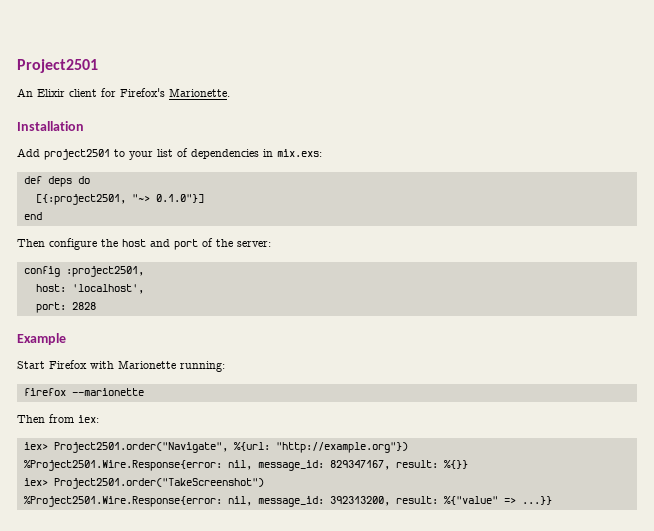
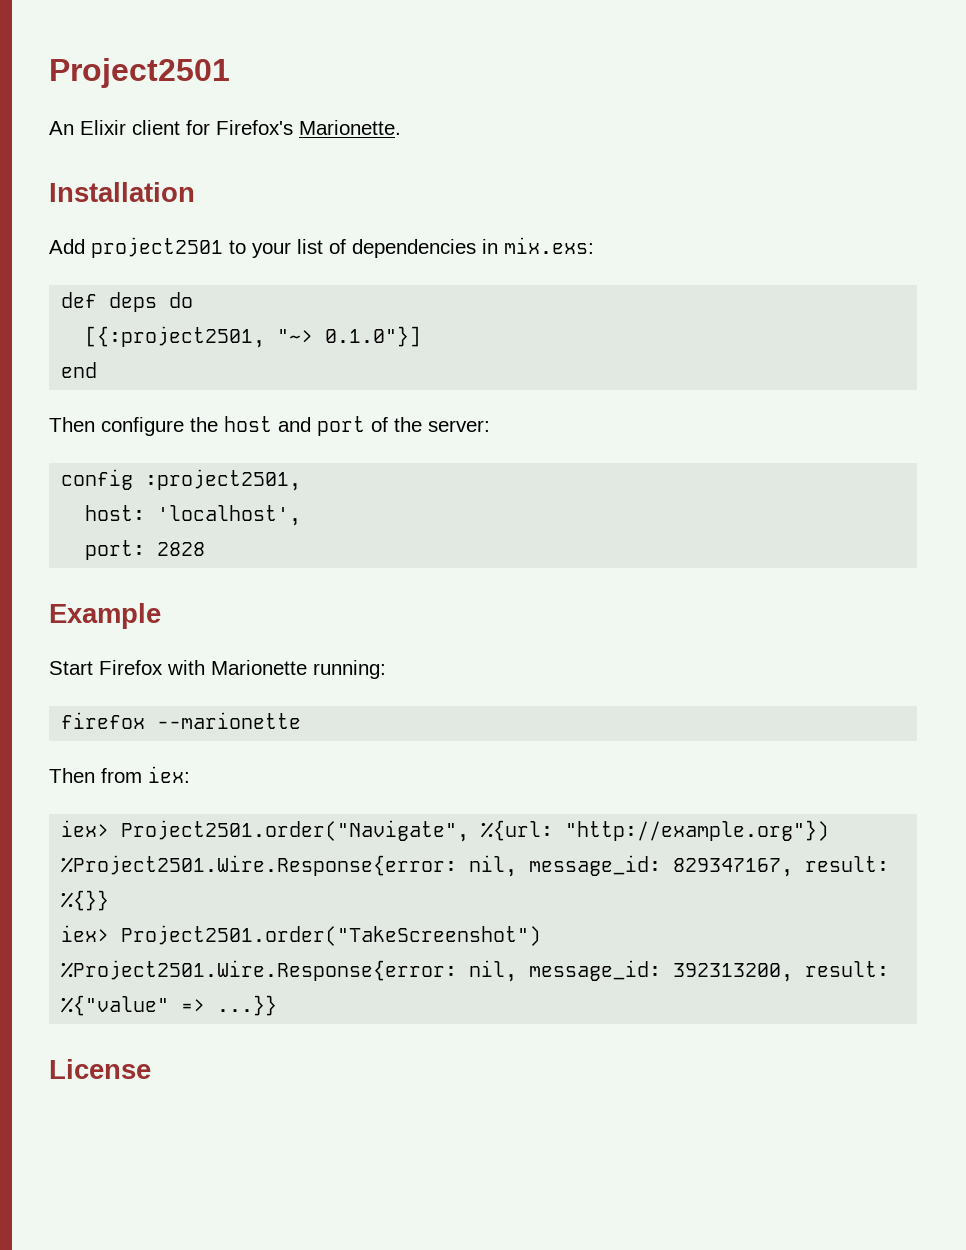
(552, 500) none -> [49,1059,151,1079] // License

